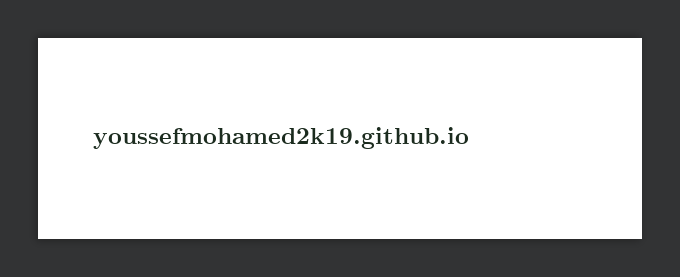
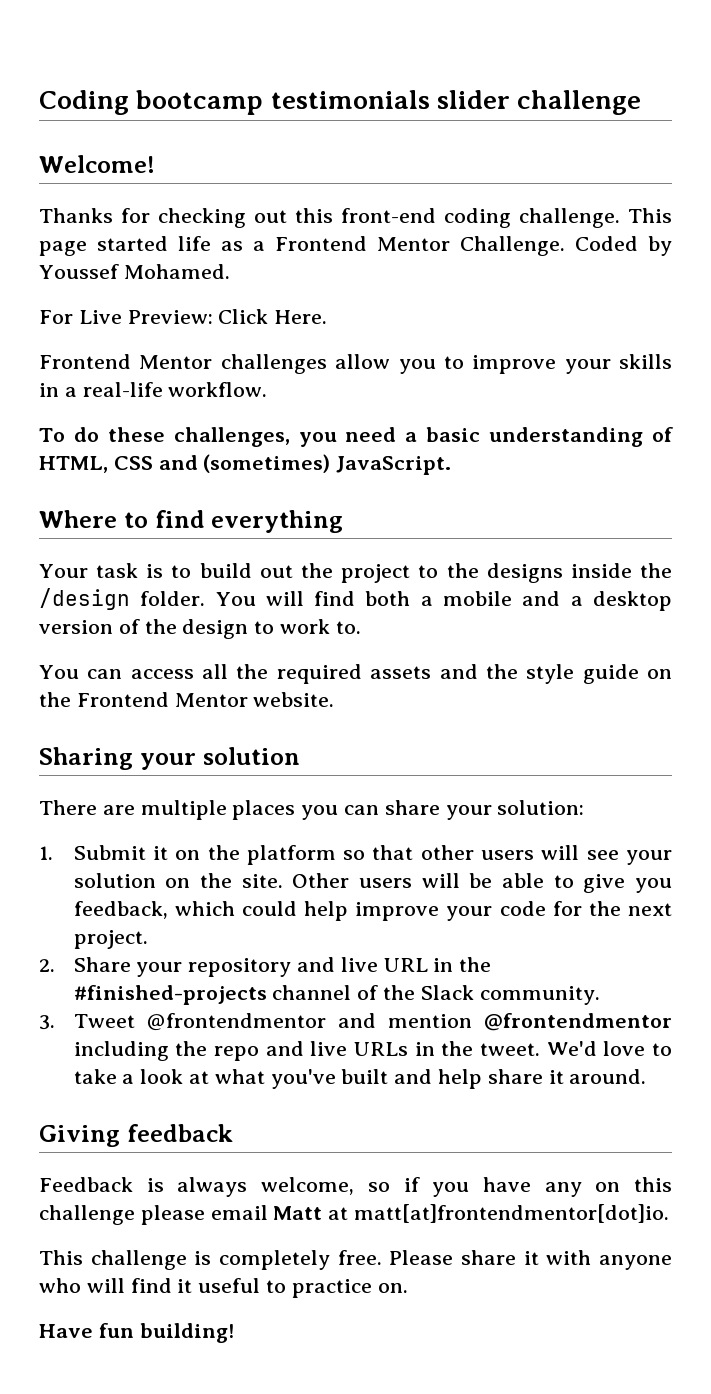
[93,127,469,149] youssefmohamed2k19.github.io -> [39,90,642,115] [39,155,155,173] [39,208,672,228] [39,236,672,256] [39,264,230,279] [39,309,328,324] [39,354,672,374] [39,382,268,397] [39,427,673,447] [39,454,452,475] [39,510,344,533] [39,563,672,583] [39,588,673,611] [39,619,361,639] [39,664,672,684] [39,692,335,707] [39,747,300,770] [39,800,585,820] [39,845,672,865] [73,873,672,893] [73,901,673,921] [73,930,148,949] [39,957,492,977] [73,985,600,1005] [39,1013,672,1031] [73,1041,672,1061] [73,1069,647,1089] [39,1124,233,1147] [39,1177,673,1197] [39,1204,670,1225] [39,1250,673,1270] [39,1278,408,1298] [39,1323,234,1343] Coding bootcamp testimonials slider challenge // Welcome! // Thanks for checking out this front-end coding challenge. This page started life as a Frontend Mentor Challenge. Coded by Youssef Mohamed. // For Live Preview: Click Here. // Frontend Mentor challenges allow you to improve your skills in a real-life workflow. // To do these challenges, you need a basic understanding of HTML, CSS and (sometimes) JavaScript. // Where to find everything // Your task is to build out the project to the designs inside the /design folder. You will find both a mobile and a desktop version of the design to work to. // You can access all the required assets and the style guide on the Frontend Mentor website. // Sharing your solution // There are multiple places you can share your solution: // 1. Submit it on the platform so that other users will see your solution on the site. Other users will be able to give you feedback, which could help improve your code for the next project. // 2. Share your repository and live URL in the #finished-projects channel of the Slack community. // 3. Tweet @frontendmentor and mention @frontendmentor including the repo and live URLs in the tweet. We'd love to take a look at what you've built and help share it around. // Giving feedback // Feedback is always welcome, so if you have any on this challenge please email Matt at matt[at]frontendmentor[dot]io. // This challenge is completely free. Please share it with anyone who will find it useful to practice on. // Have fun building!

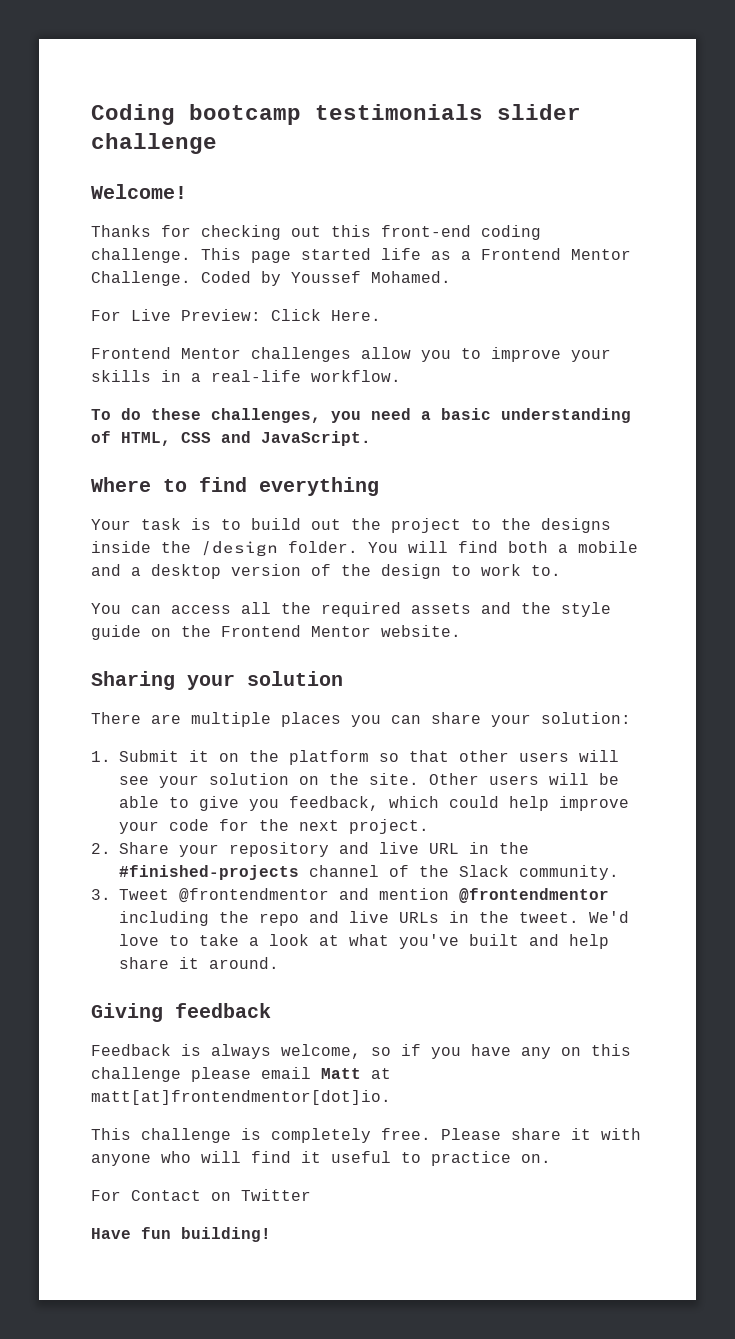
[203,454,331,473] (sometimes) -> (251, 437) none
(408, 1288) none -> [91,1189,311,1201] // For Contact on Twitter

